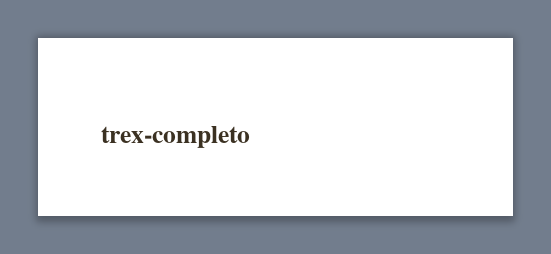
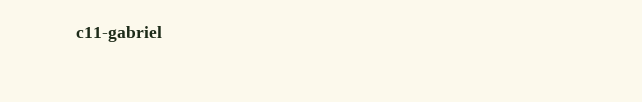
[101,126,250,148] trex-completo -> [76,26,162,42] c11-gabriel

